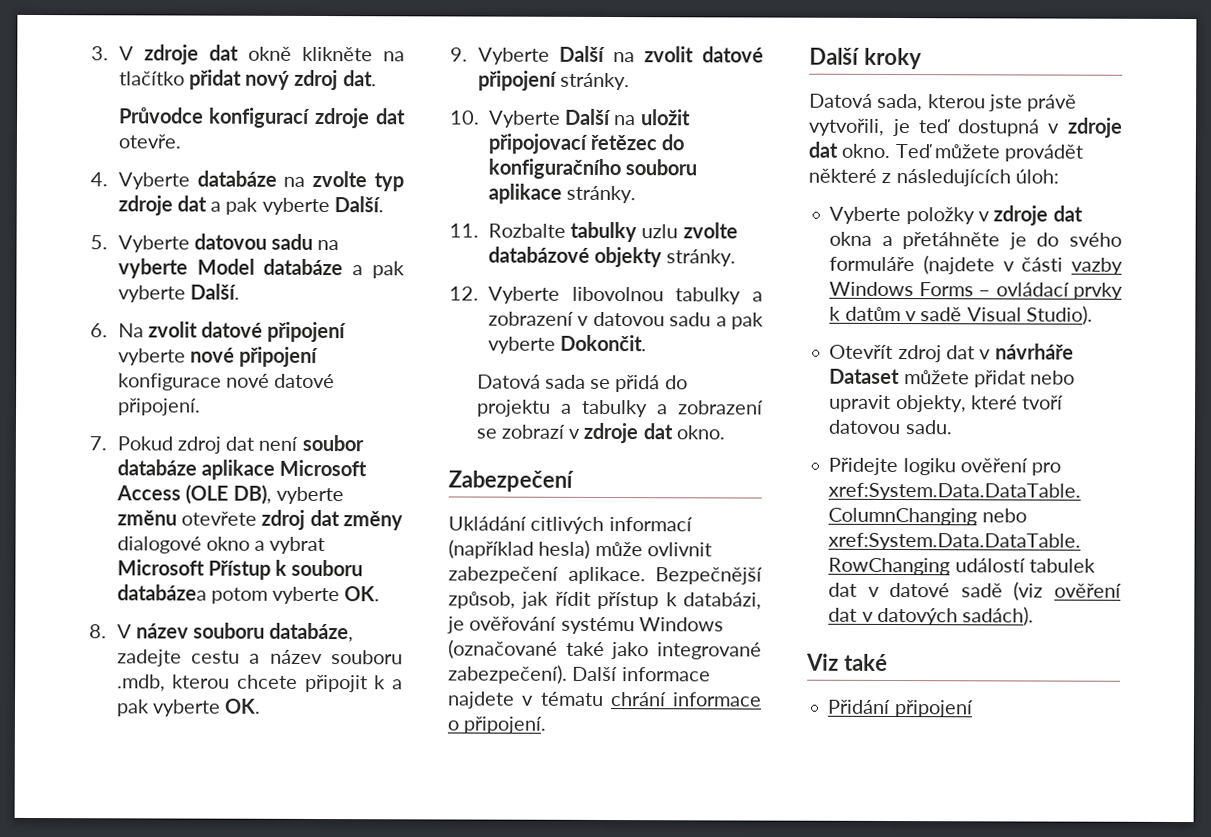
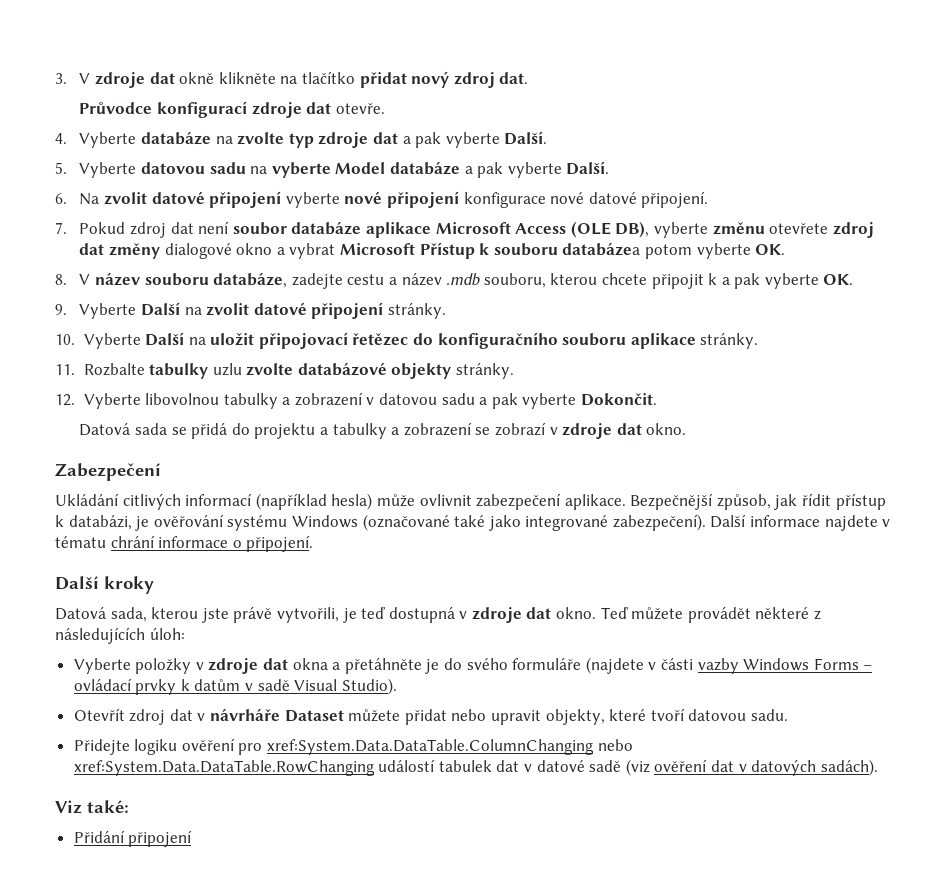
[331,650,403,665] [116,674,166,692] souboru .mdb, -> [446,273,546,288] .mdb souboru,
[843,653,888,671] také -> [87,800,129,813] také:

